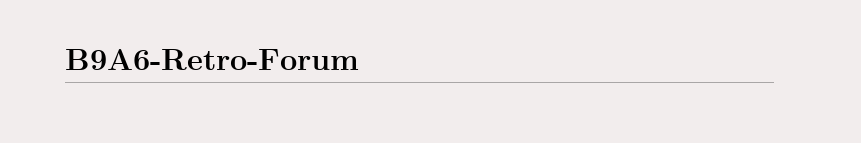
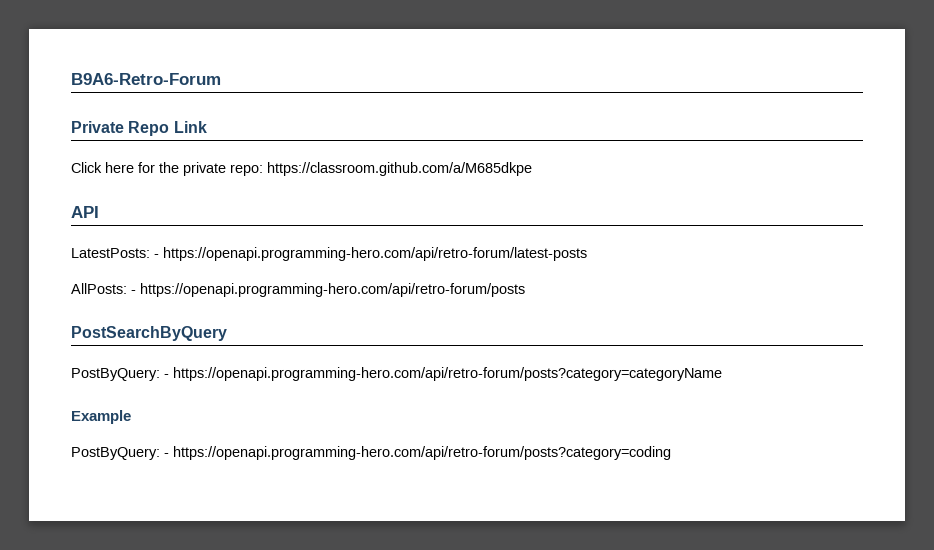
(359, 59) none -> [71,121,207,136] [71,162,532,176] [71,206,99,218] [71,247,587,261] [71,283,525,297] [71,326,227,341] [71,367,722,381] [71,410,131,424] [71,446,671,460] // Private Repo Link // Click here for the private repo: https://classroom.github.com/a/M685dkpe // API // LatestPosts: - https://openapi.programming-hero.com/api/retro-forum/latest-posts // AllPosts: - https://openapi.programming-hero.com/api/retro-forum/posts // PostSearchByQuery // PostByQuery: - https://openapi.programming-hero.com/api/retro-forum/posts?category=categoryName // Example // PostByQuery: - https://openapi.programming-hero.com/api/retro-forum/posts?category=coding

